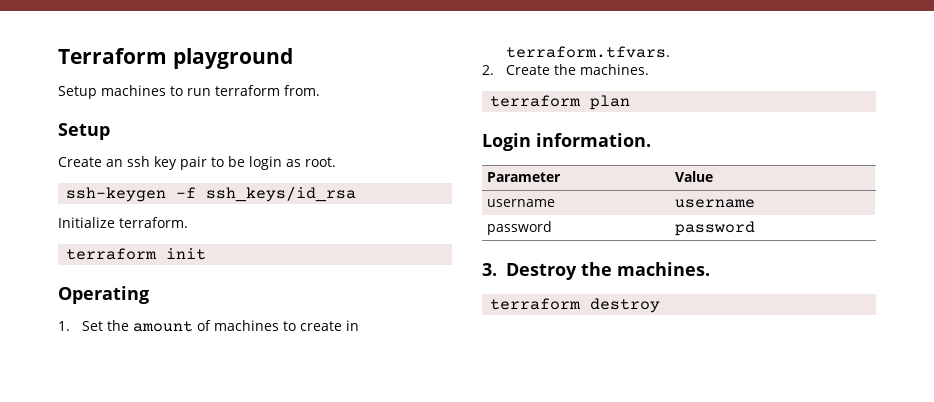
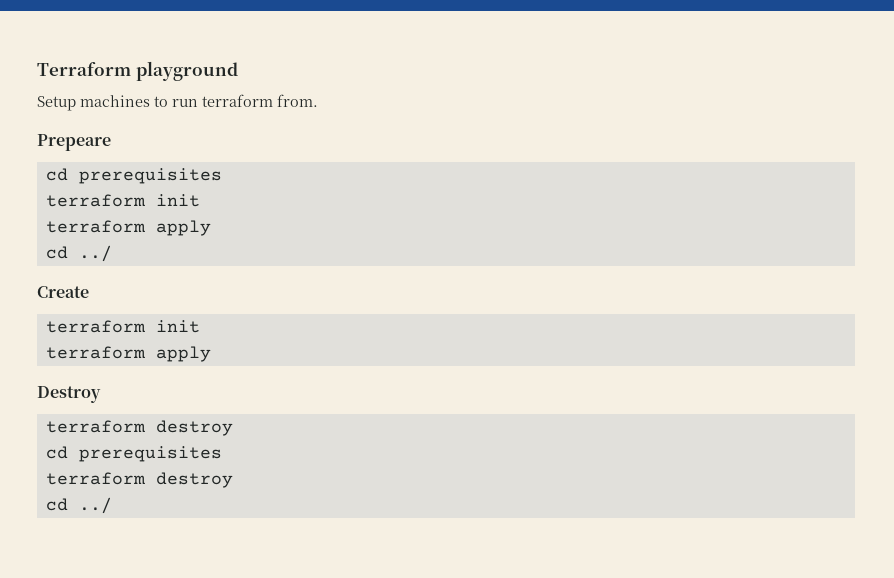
[58,123,110,140] [58,156,336,170] [66,186,357,202] [58,217,188,228] [66,248,207,260] [58,286,149,304] [58,320,360,332] [506,46,671,58] [482,64,650,75] [490,95,631,110] [482,133,651,151] [487,172,562,182] [675,171,714,182] [487,199,556,207] [675,199,756,208] [487,221,553,235] [675,221,756,236] [482,263,497,276] Setup // Create an ssh key pair to be login as root. // ssh-keygen -f ssh_keys/id_rsa // Initialize terraform. // terraform init // Operating // 1. Set the amount of machines to create in terraform.tfvars. // 2. Create the machines. // terraform plan // Login information. // Parameter | Value // username | username // password | password // 3. -> [37,134,111,151] [45,168,222,184] [45,194,200,207] [45,220,211,236] [45,245,112,262] [37,286,89,298] [45,320,200,333] [45,346,211,362] Prepeare // cd prerequisites // terraform init // terraform apply // cd ../ // Create // terraform init // terraform apply //
[581,262,711,276] [490,298,661,313] the machines. // terraform destroy -> [45,420,233,436] [45,446,222,462] [45,472,233,488] [45,497,112,514] // terraform destroy // cd prerequisites // terraform destroy // cd ../

